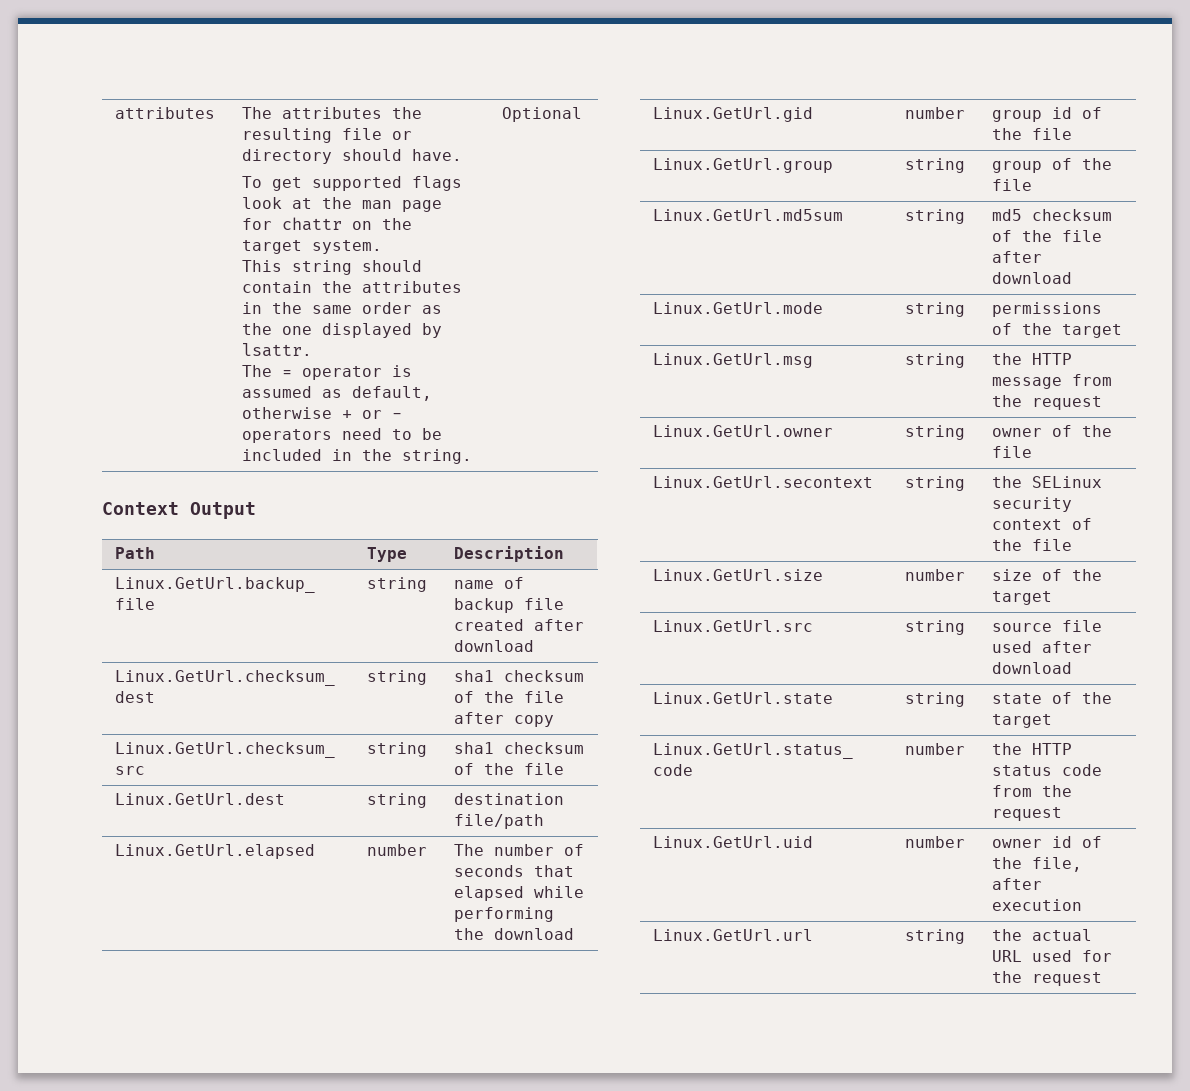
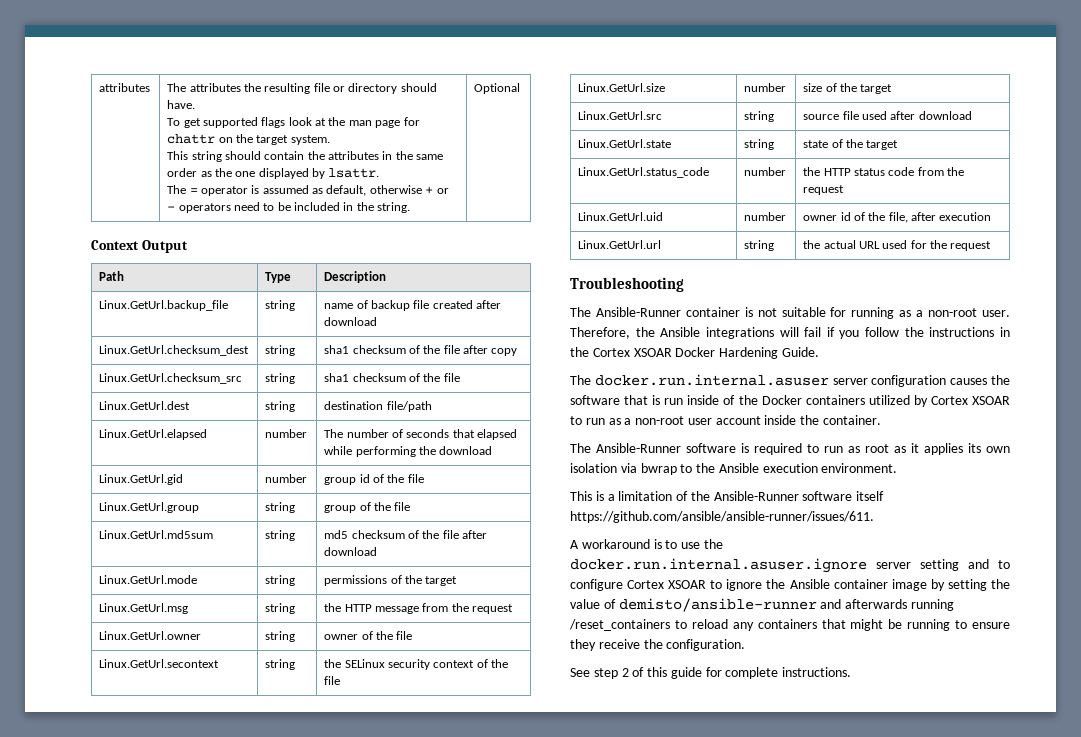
(1103, 979) none -> [570,277,684,292] [570,307,1010,319] [570,327,1010,339] [570,347,819,359] [570,374,1010,387] [570,395,1010,407] [570,415,882,425] [570,443,1010,455] [570,463,898,475] [570,491,885,501] [570,511,874,523] [570,539,723,549] [570,558,1010,573] [570,579,1010,591] [570,598,954,612] [569,619,1010,631] [570,639,746,651] [570,667,852,679] // Troubleshooting // The Ansible-Runner container is not suitable for running as a non-root user. Therefore, the Ansible integrations will fail if you follow the instructions in the Cortex XSOAR Docker Hardening Guide. // The docker.run.internal.asuser server configuration causes the software that is run inside of the Docker containers utilized by Cortex XSOAR to run as a non-root user account inside the container. // The Ansible-Runner software is required to run as root as it applies its own isolation via bwrap to the Ansible execution environment. // This is a limitation of the Ansible-Runner software itself https://github.com/ansible/ansible-runner/issues/611. // A workaround is to use the docker.run.internal.asuser.ignore server setting and to configure Cortex XSOAR to ignore the Ansible container image by setting the value of demisto/ansible-runner and afterwards running /reset_containers to reload any containers that might be running to ensure they receive the configuration. // See step 2 of this guide for complete instructions.

